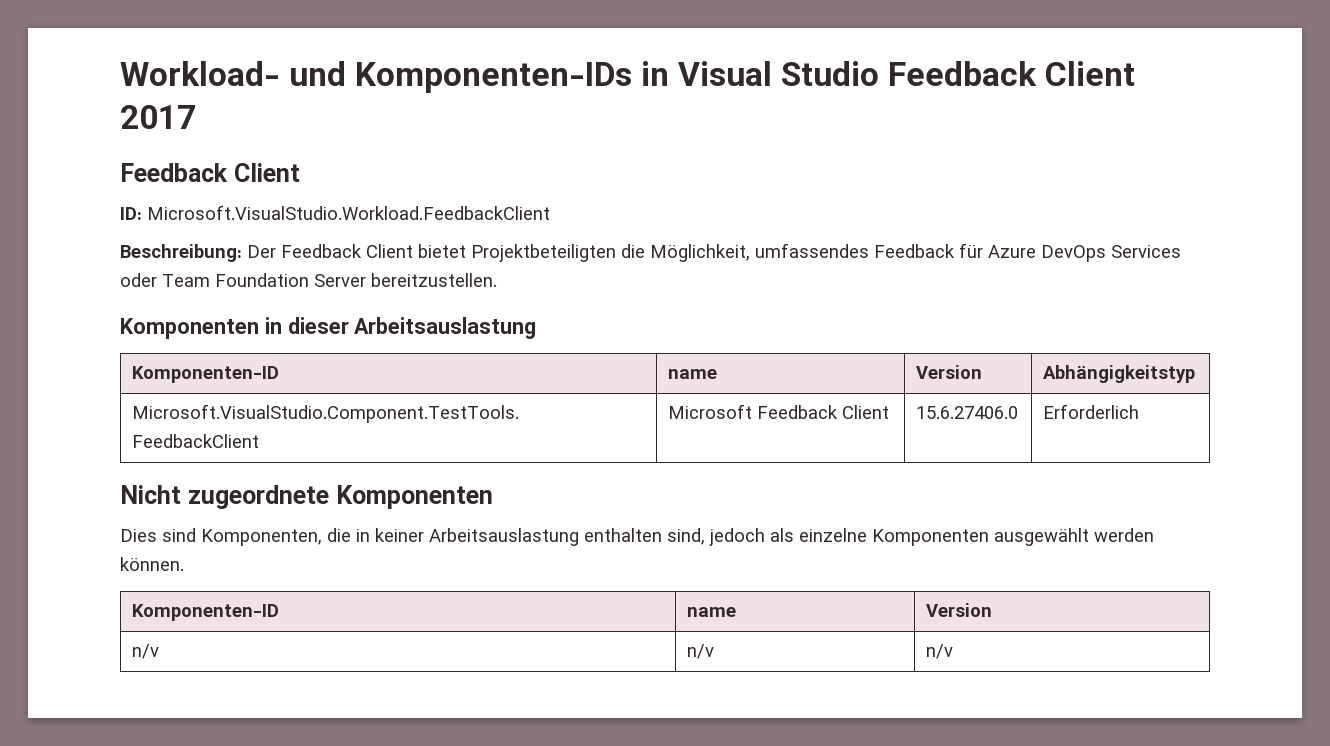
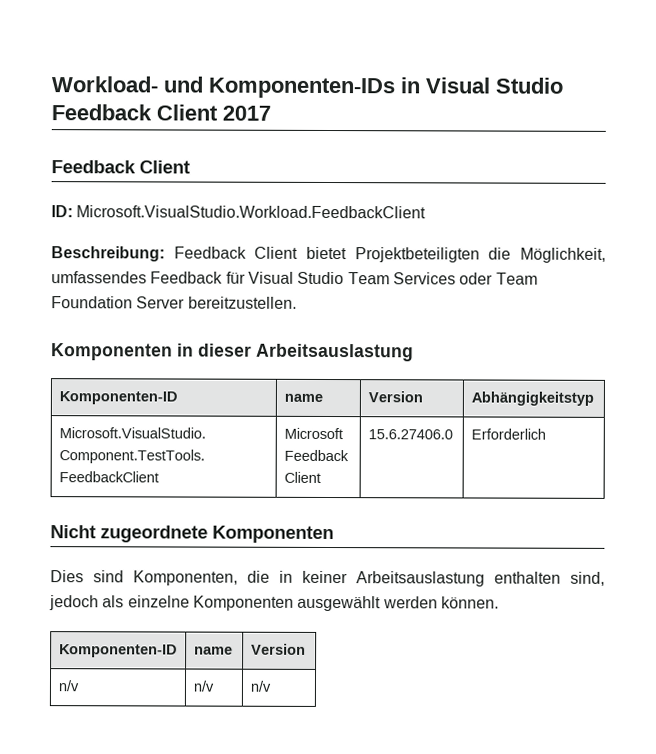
[247,245,276,258] Der -> (165, 254) none
[988,245,1106,262] Azure DevOps -> [247,271,390,285] Visual Studio Team

